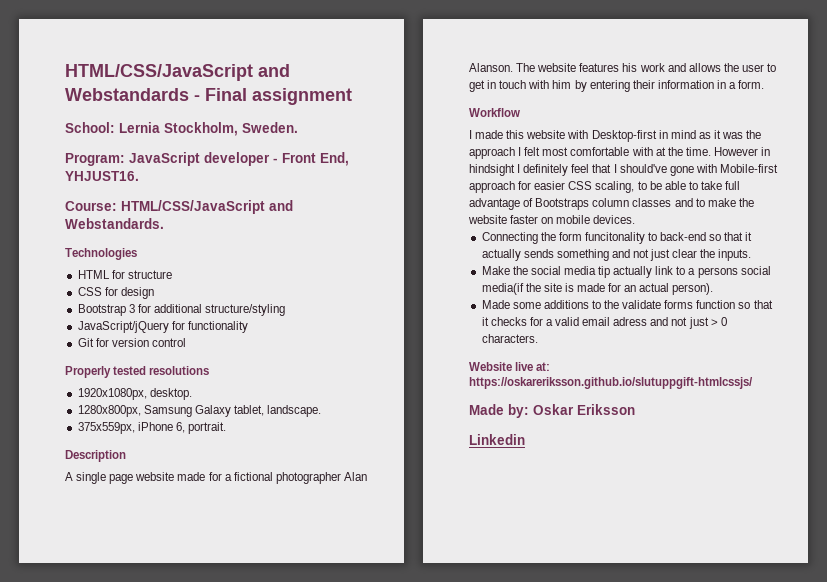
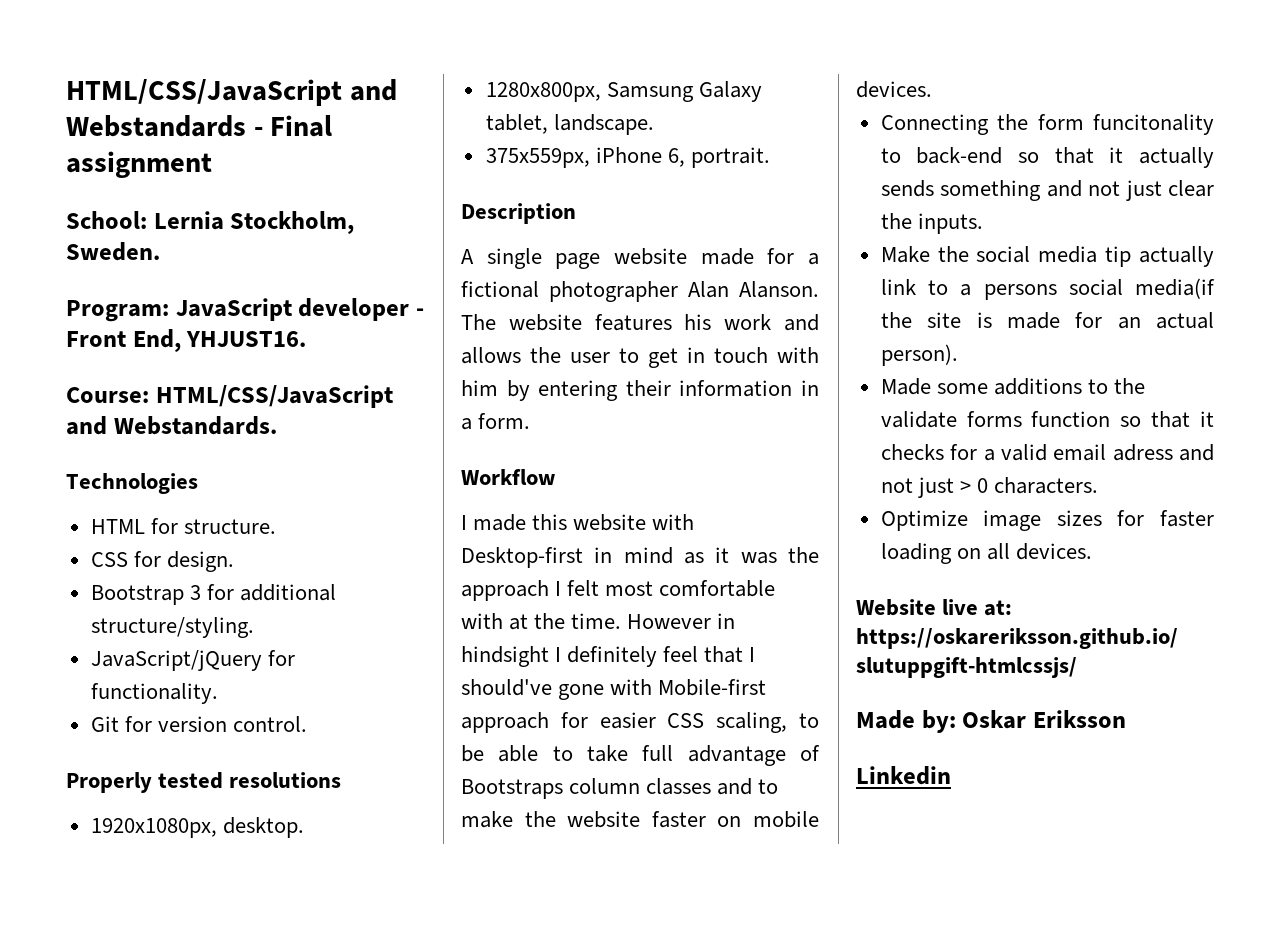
[127,270,172,279] structure -> [183,519,276,534] structure.
[120,287,154,299] design -> [166,551,234,572] design.
[205,304,286,316] structure/styling -> [90,617,254,638] structure/styling.
[187,321,248,333] functionality -> [90,683,218,704] functionality.
[151,338,186,347] control -> [232,716,307,732] control.
(538, 338) none -> [880,510,1214,531] [880,543,1092,564] // Optimize image sizes for faster loading on all devices.

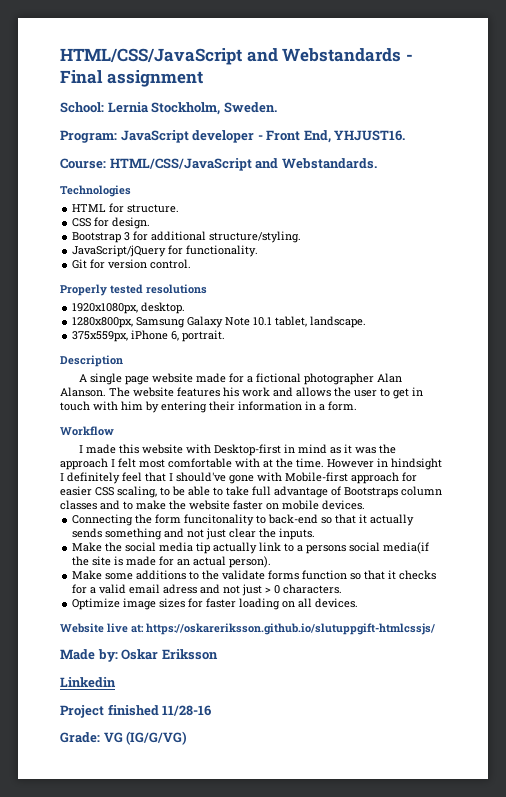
(762, 91) none -> [225,317,273,326] Note 10.1
[880,378,931,395] Made -> [72,570,103,580] Make
(951, 775) none -> [60,704,212,718] [60,731,188,745] // Project finished 11/28-16 // Grade: VG (IG/G/VG)

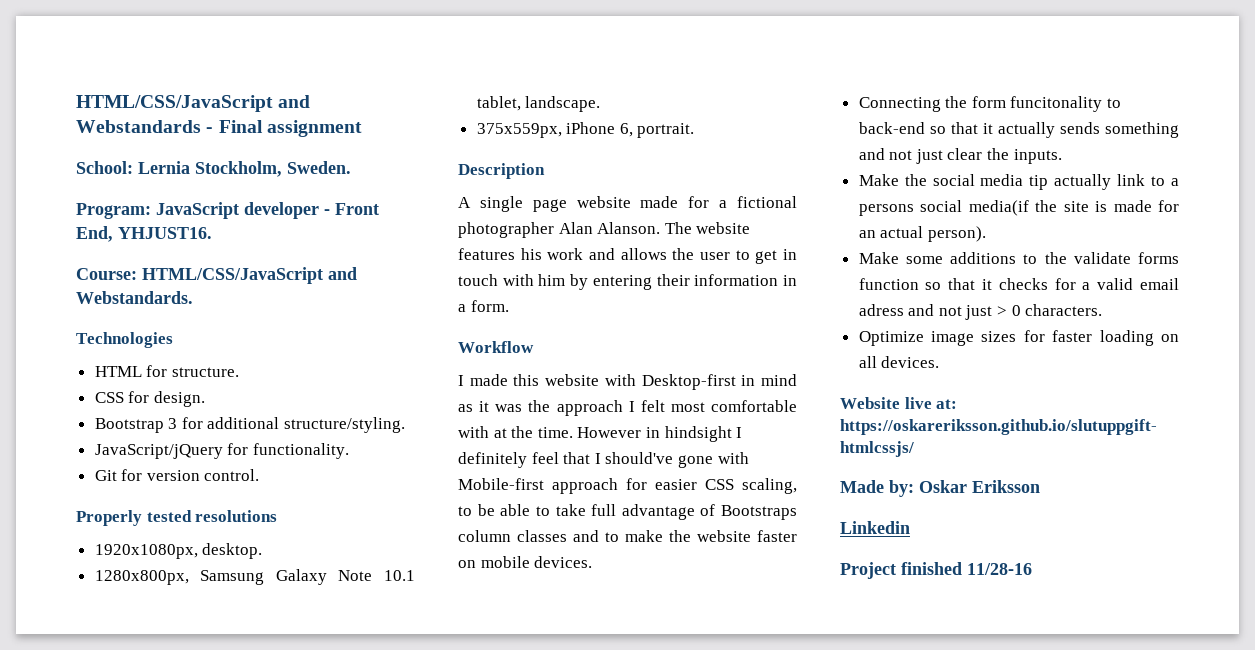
[60,731,188,745] // Grade: VG (IG/G/VG) -> (1032, 569) none

